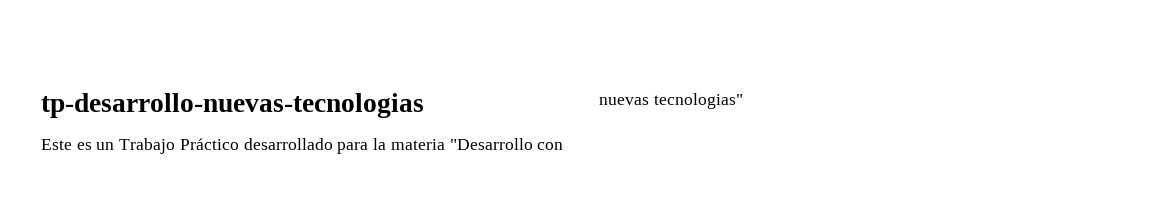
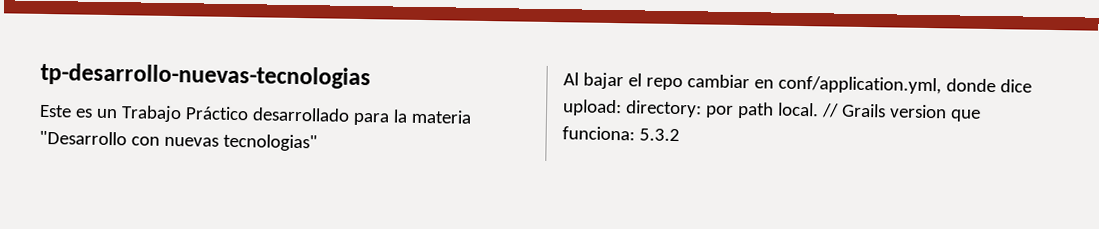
(743, 101) none -> [563,72,1032,95] [562,99,981,122] [562,126,680,142] // Al bajar el repo cambiar en conf/application.yml, donde dice upload: directory: por path local. // Grails version que funciona: 5.3.2

